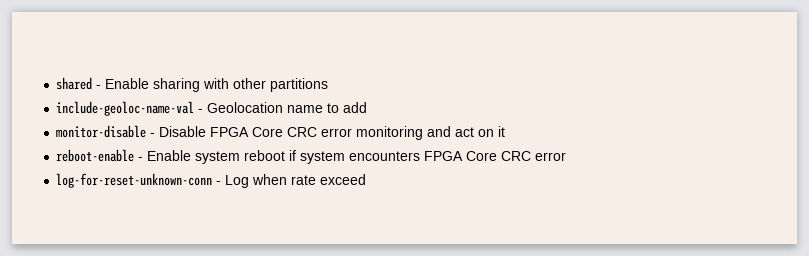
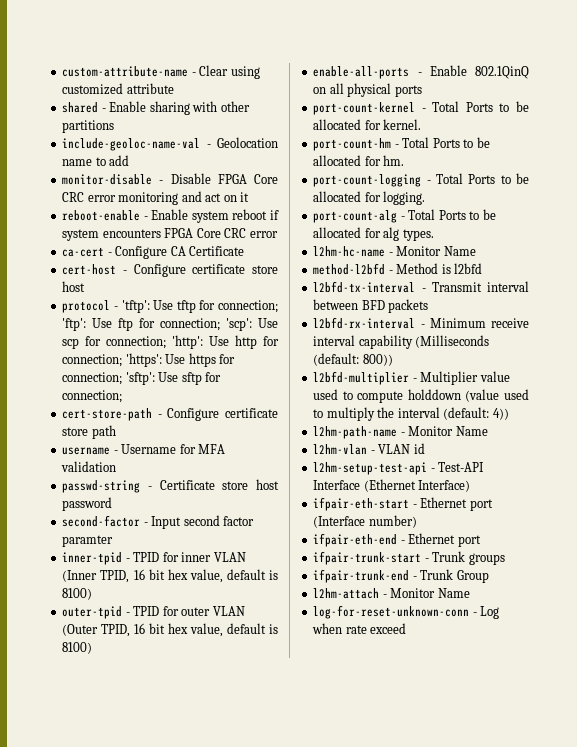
(56, 83) none -> [62,65,260,79] [62,83,174,95] custom-attribute-name - Clear using customized attribute //
(567, 156) none -> [62,246,245,259] [62,264,278,277] [62,281,86,292] [62,300,278,313] [62,318,278,331] [62,335,279,349] [62,353,236,367] [62,372,222,385] [62,390,123,403] [62,408,278,421] [62,425,116,439] [62,444,226,455] [61,461,117,472] [62,479,279,493] [62,497,113,511] [62,515,255,529] [62,535,114,547] [62,552,246,565] [62,569,278,583] [62,588,93,600] [62,606,245,619] [62,623,278,637] [62,642,93,654] [313,65,529,79] [313,83,422,97] [313,101,529,115] [313,119,422,130] [313,137,490,151] [313,155,405,166] [313,173,529,187] [313,191,426,205] [313,209,496,223] [313,227,434,241] [313,246,476,257] [313,263,483,275] [313,281,529,293] [313,299,429,313] [313,317,529,329] [313,335,490,349] [313,353,393,366] [313,371,510,385] [313,389,529,403] [313,407,509,421] [313,426,488,439] [313,443,425,455] [313,462,485,475] [313,479,471,492] [313,497,493,511] [313,515,417,528] [313,533,481,547] [313,551,505,565] [313,569,489,583] [313,588,470,599] // ca-cert - Configure CA Certificate // cert-host - Configure certificate store host // protocol - 'tftp': Use tftp for connection; 'ftp': Use ftp for connection; 'scp': Use scp for connection; 'http': Use http for connection; 'https': Use https for connection; 'sftp': Use sftp for connection; // cert-store-path - Configure certificate store path // username - Username for MFA validation // passwd-string - Certificate store host password // second-factor - Input second factor paramter // inner-tpid - TPID for inner VLAN (Inner TPID, 16 bit hex value, default is 8100) // outer-tpid - TPID for outer VLAN (Outer TPID, 16 bit hex value, default is 8100) // enable-all-ports - Enable 802.1QinQ on all physical ports // port-count-kernel - Total Ports to be allocated for kernel. // port-count-hm - Total Ports to be allocated for hm. // port-count-logging - Total Ports to be allocated for logging. // port-count-alg - Total Ports to be allocated for alg types. // l2hm-hc-name - Monitor Name // method-l2bfd - Method is l2bfd // l2bfd-tx-interval - Transmit interval between BFD packets // l2bfd-rx-interval - Minimum receive interval capability (Milliseconds (default: 800)) // l2bfd-multiplier - Multiplier value used to compute holddown (value used to multiply the interval (default: 4)) // l2hm-path-name - Monitor Name // l2hm-vlan - VLAN id // l2hm-setup-test-api - Test-API Interface (Ethernet Interface) // ifpair-eth-start - Ethernet port (Interface number) // ifpair-eth-end - Ethernet port // ifpair-trunk-start - Trunk groups // ifpair-trunk-end - Trunk Group // l2hm-attach - Monitor Name

